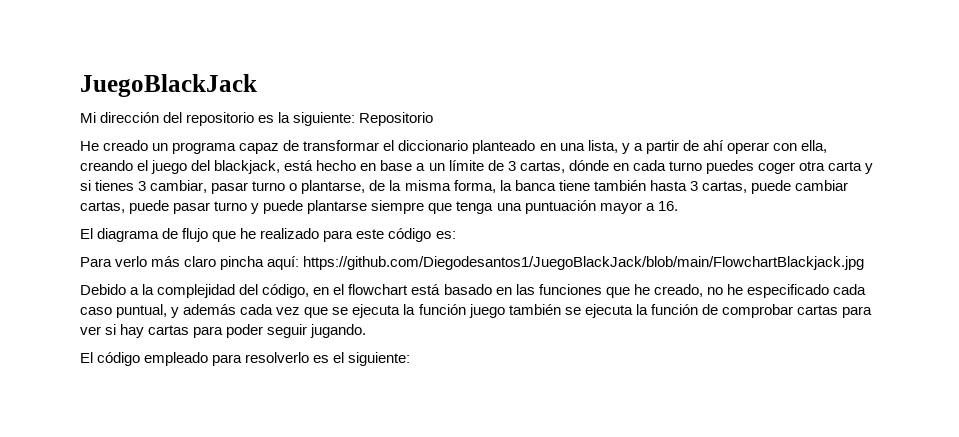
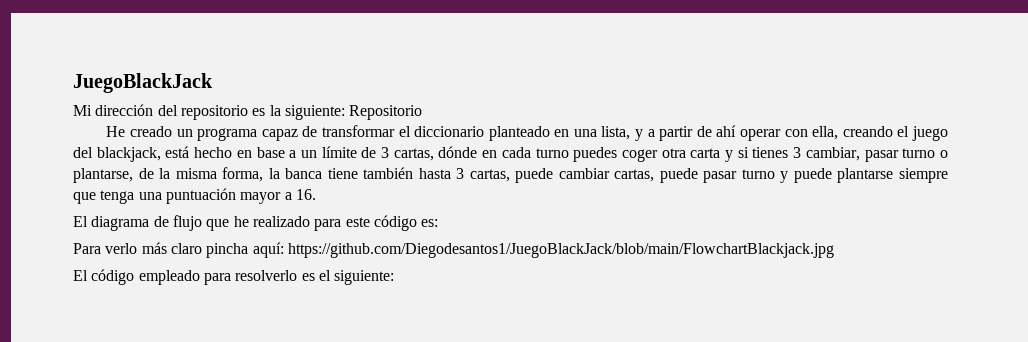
[80,284,866,298] [80,304,872,318] [80,324,367,338] // Debido a la complejidad del código, en el flowchart está basado en las funciones que he creado, no he especificado cada caso puntual, y además cada vez que se ejecuta la función juego también se ejecuta la función de comprobar cartas para ver si hay cartas para poder seguir jugando. -> (834, 250) none

